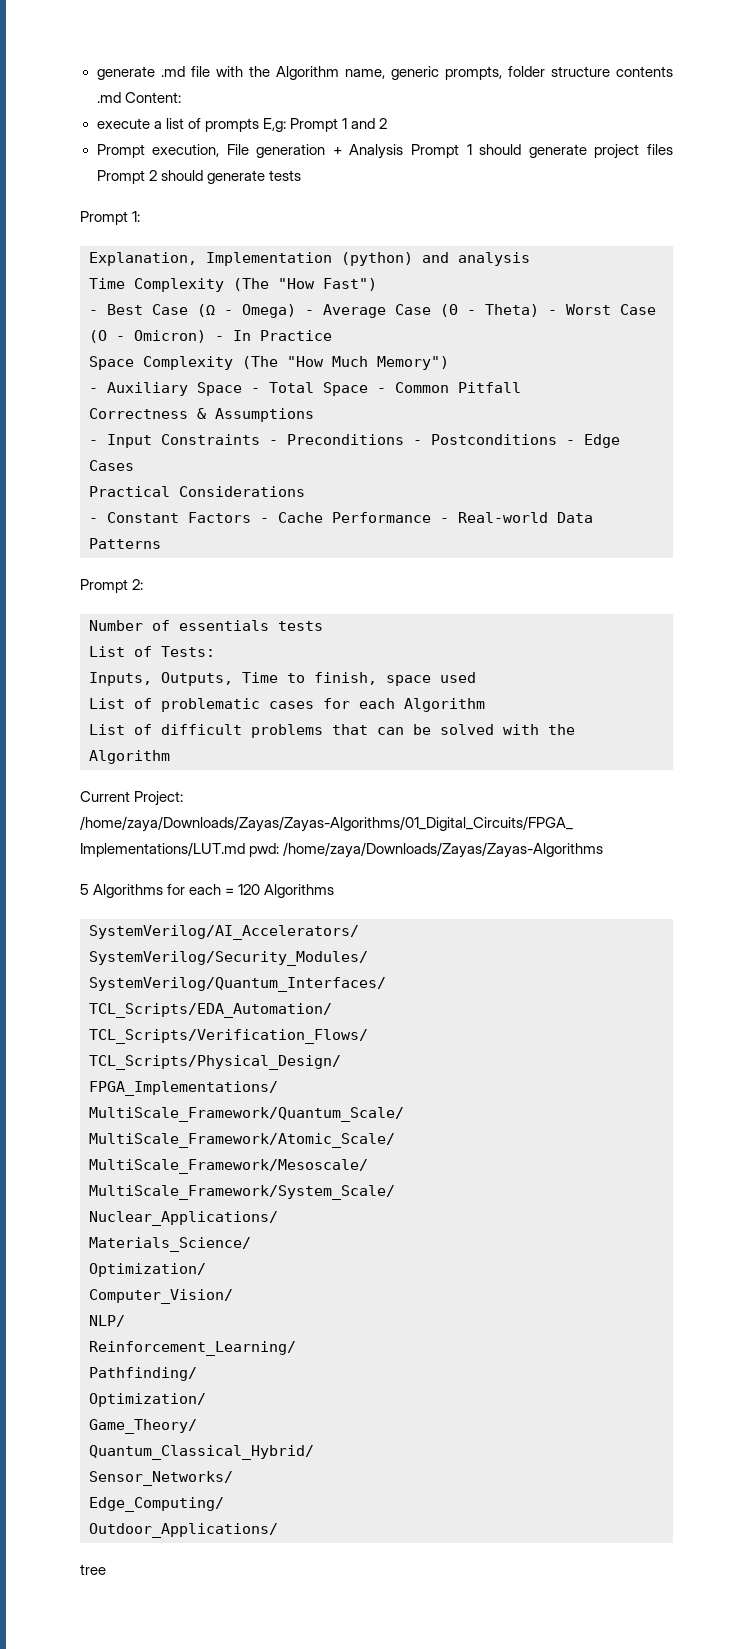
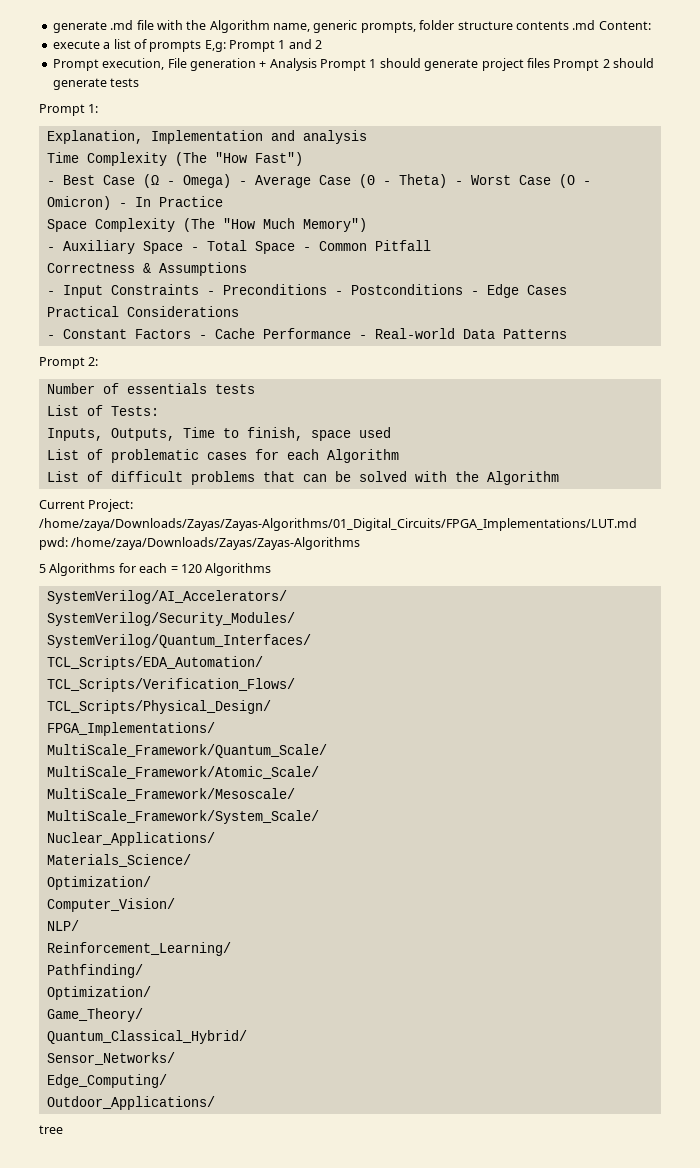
[341,252,413,266] (python) -> (263, 137) none

